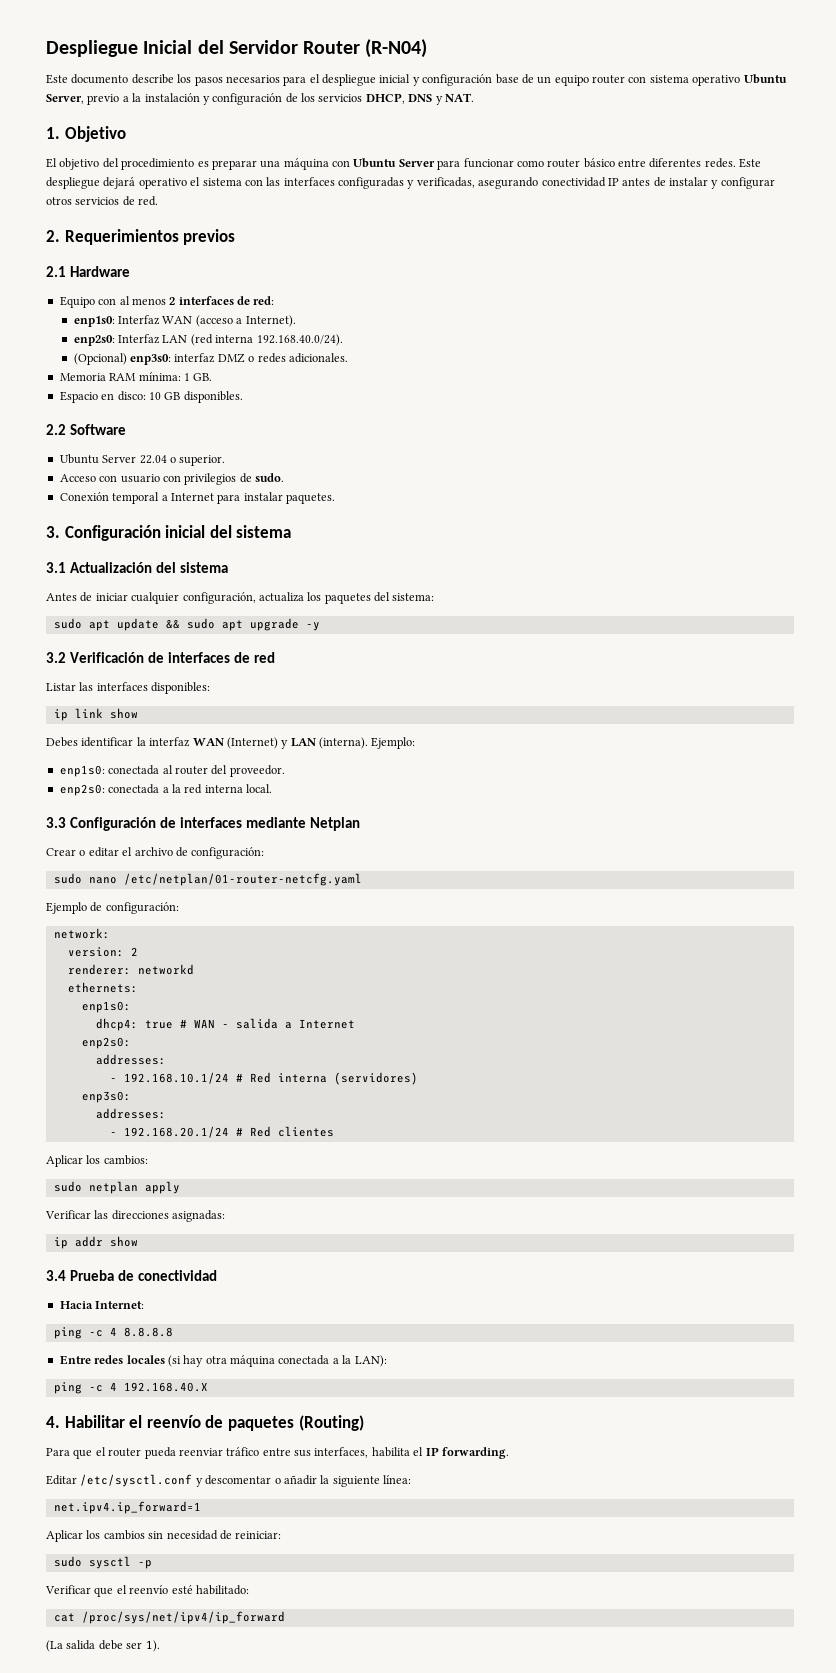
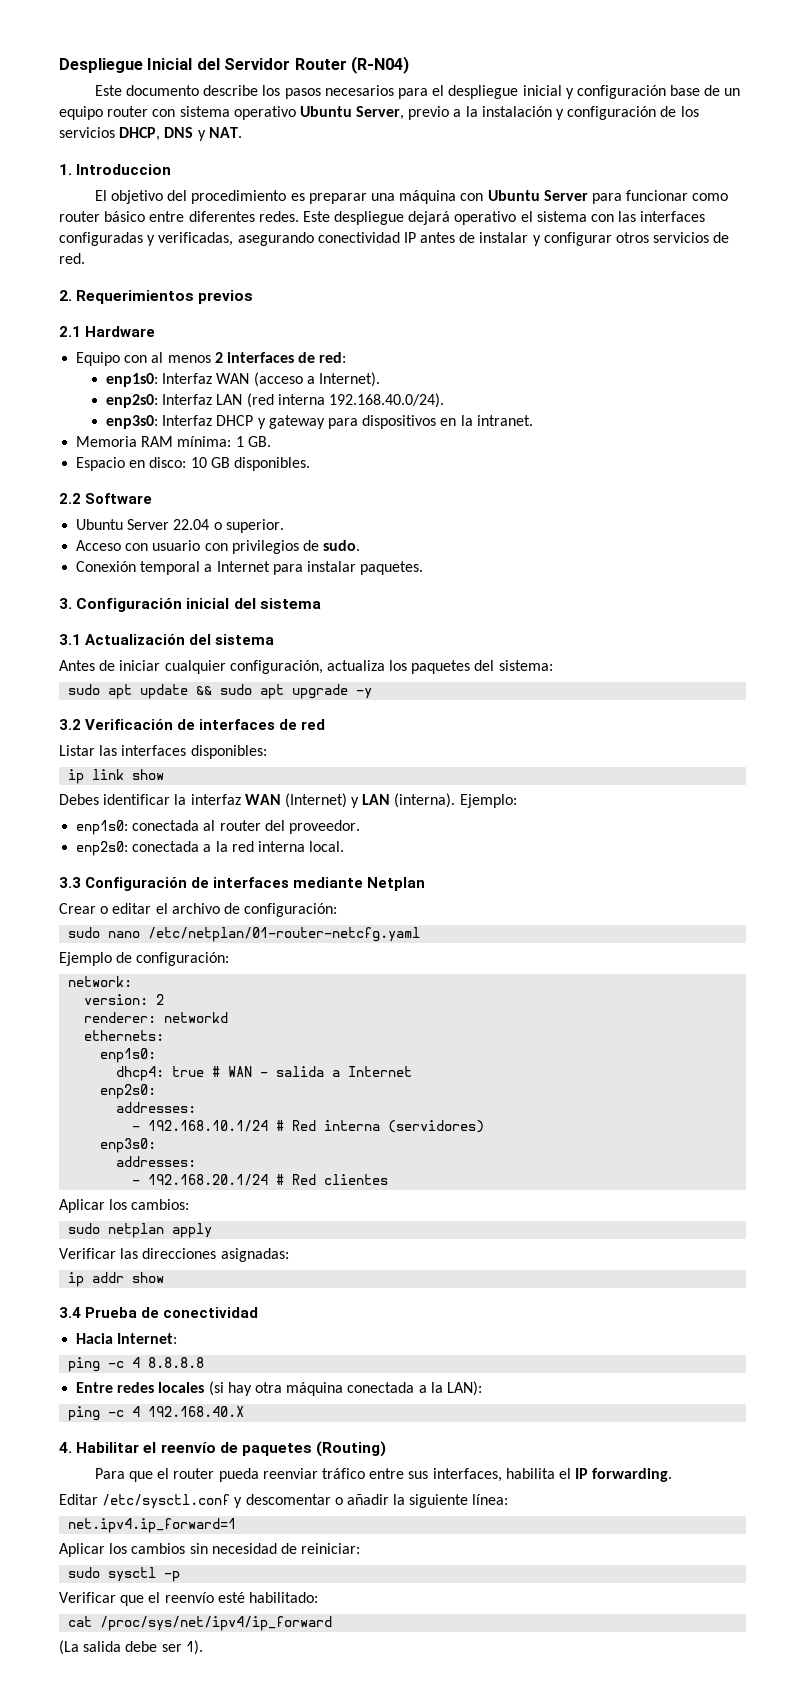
[64,126,126,142] Objetivo -> [76,164,172,175] Introduccion
[73,353,348,365] (Opcional) enp3s0: interfaz DMZ o redes adicionales. -> [106,415,533,429] enp3s0: Interfaz DHCP y gateway para dispositivos en la intranet.

